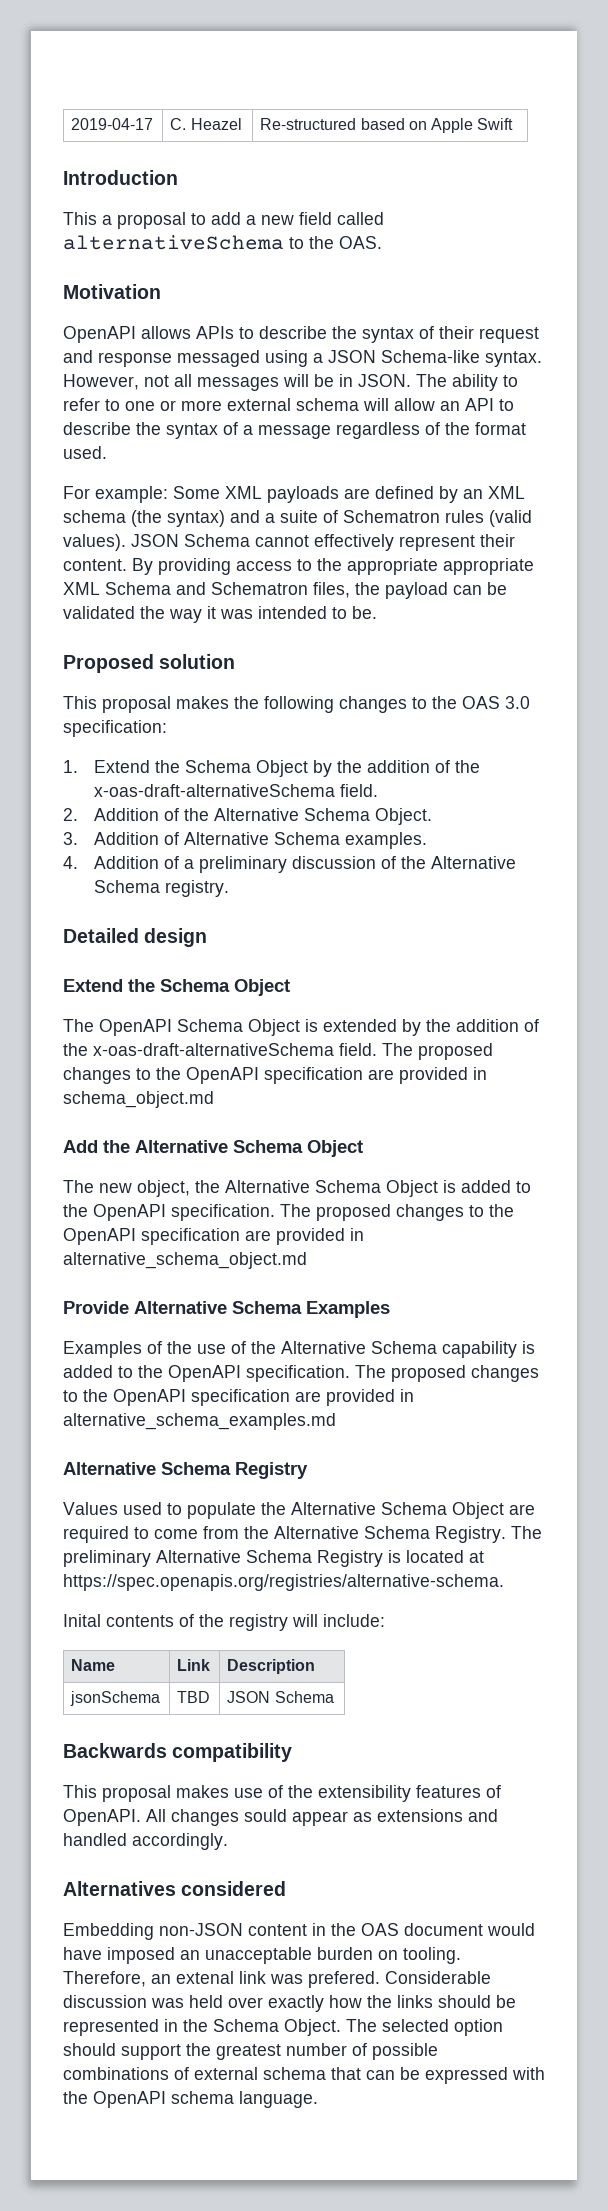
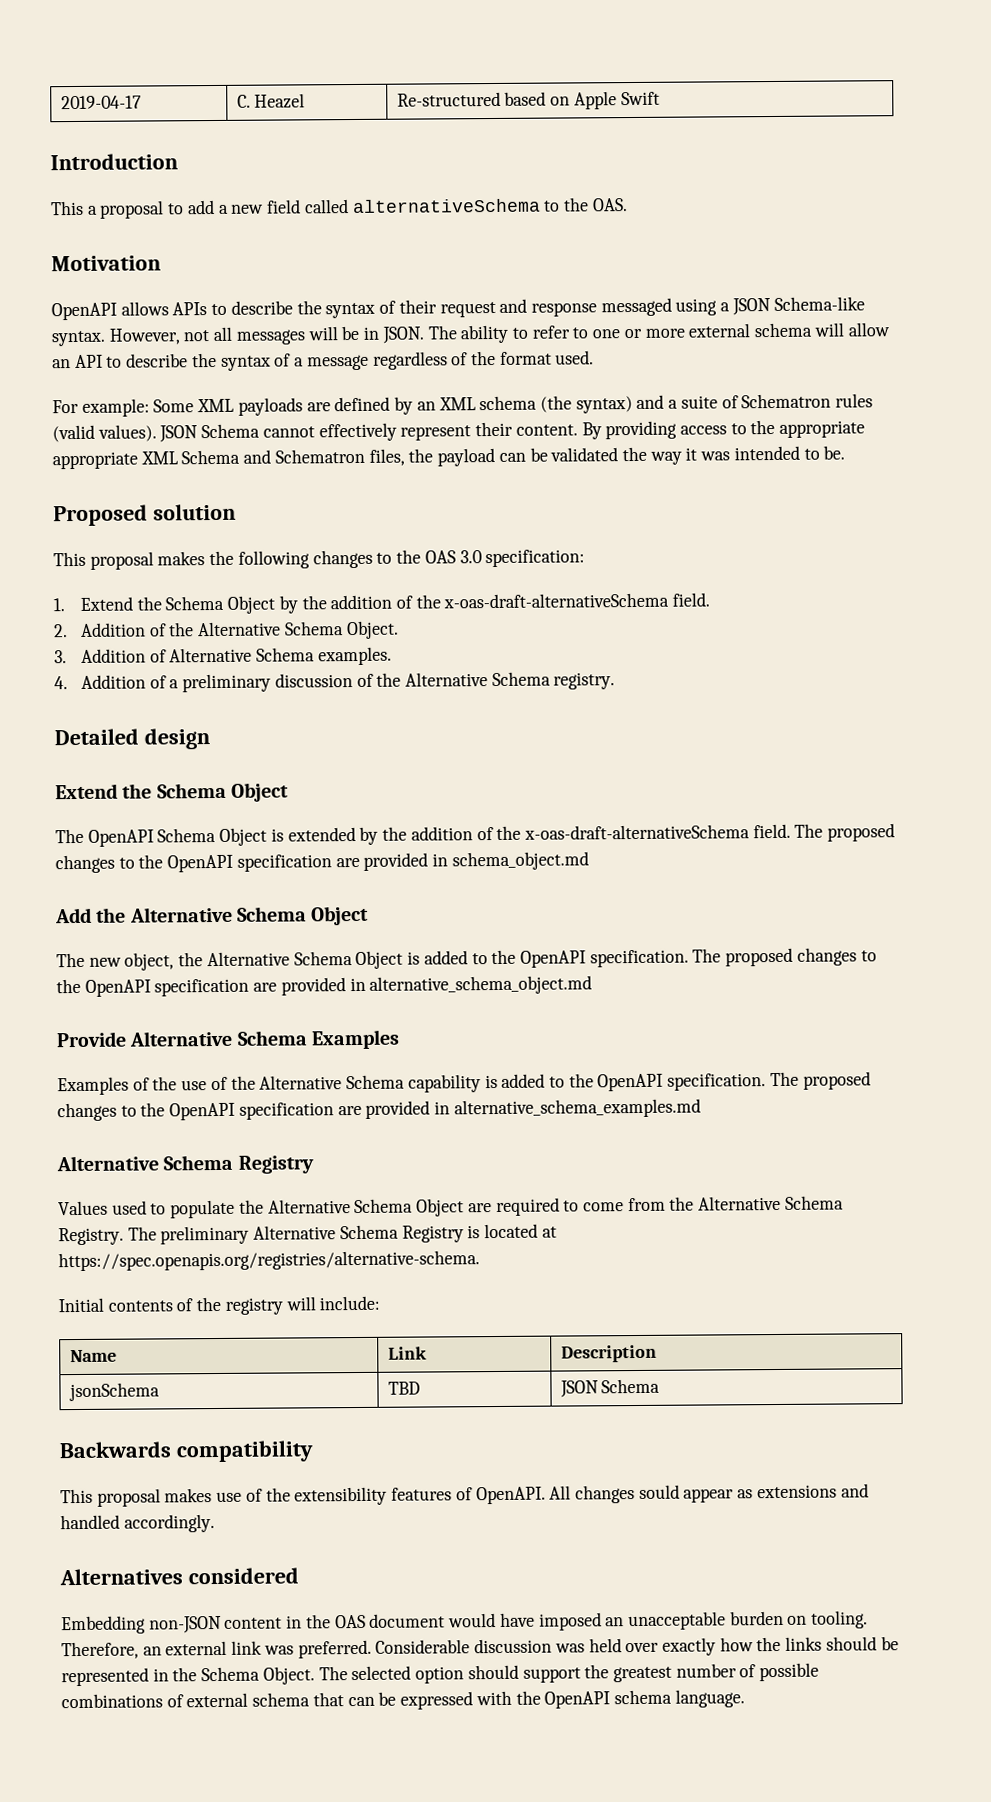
[63,1614,101,1627] Inital -> [58,1297,104,1313] Initial
[176,1971,234,1984] extenal -> [165,1640,228,1656] external
[308,1971,380,1988] prefered. -> [297,1639,372,1659] preferred.

